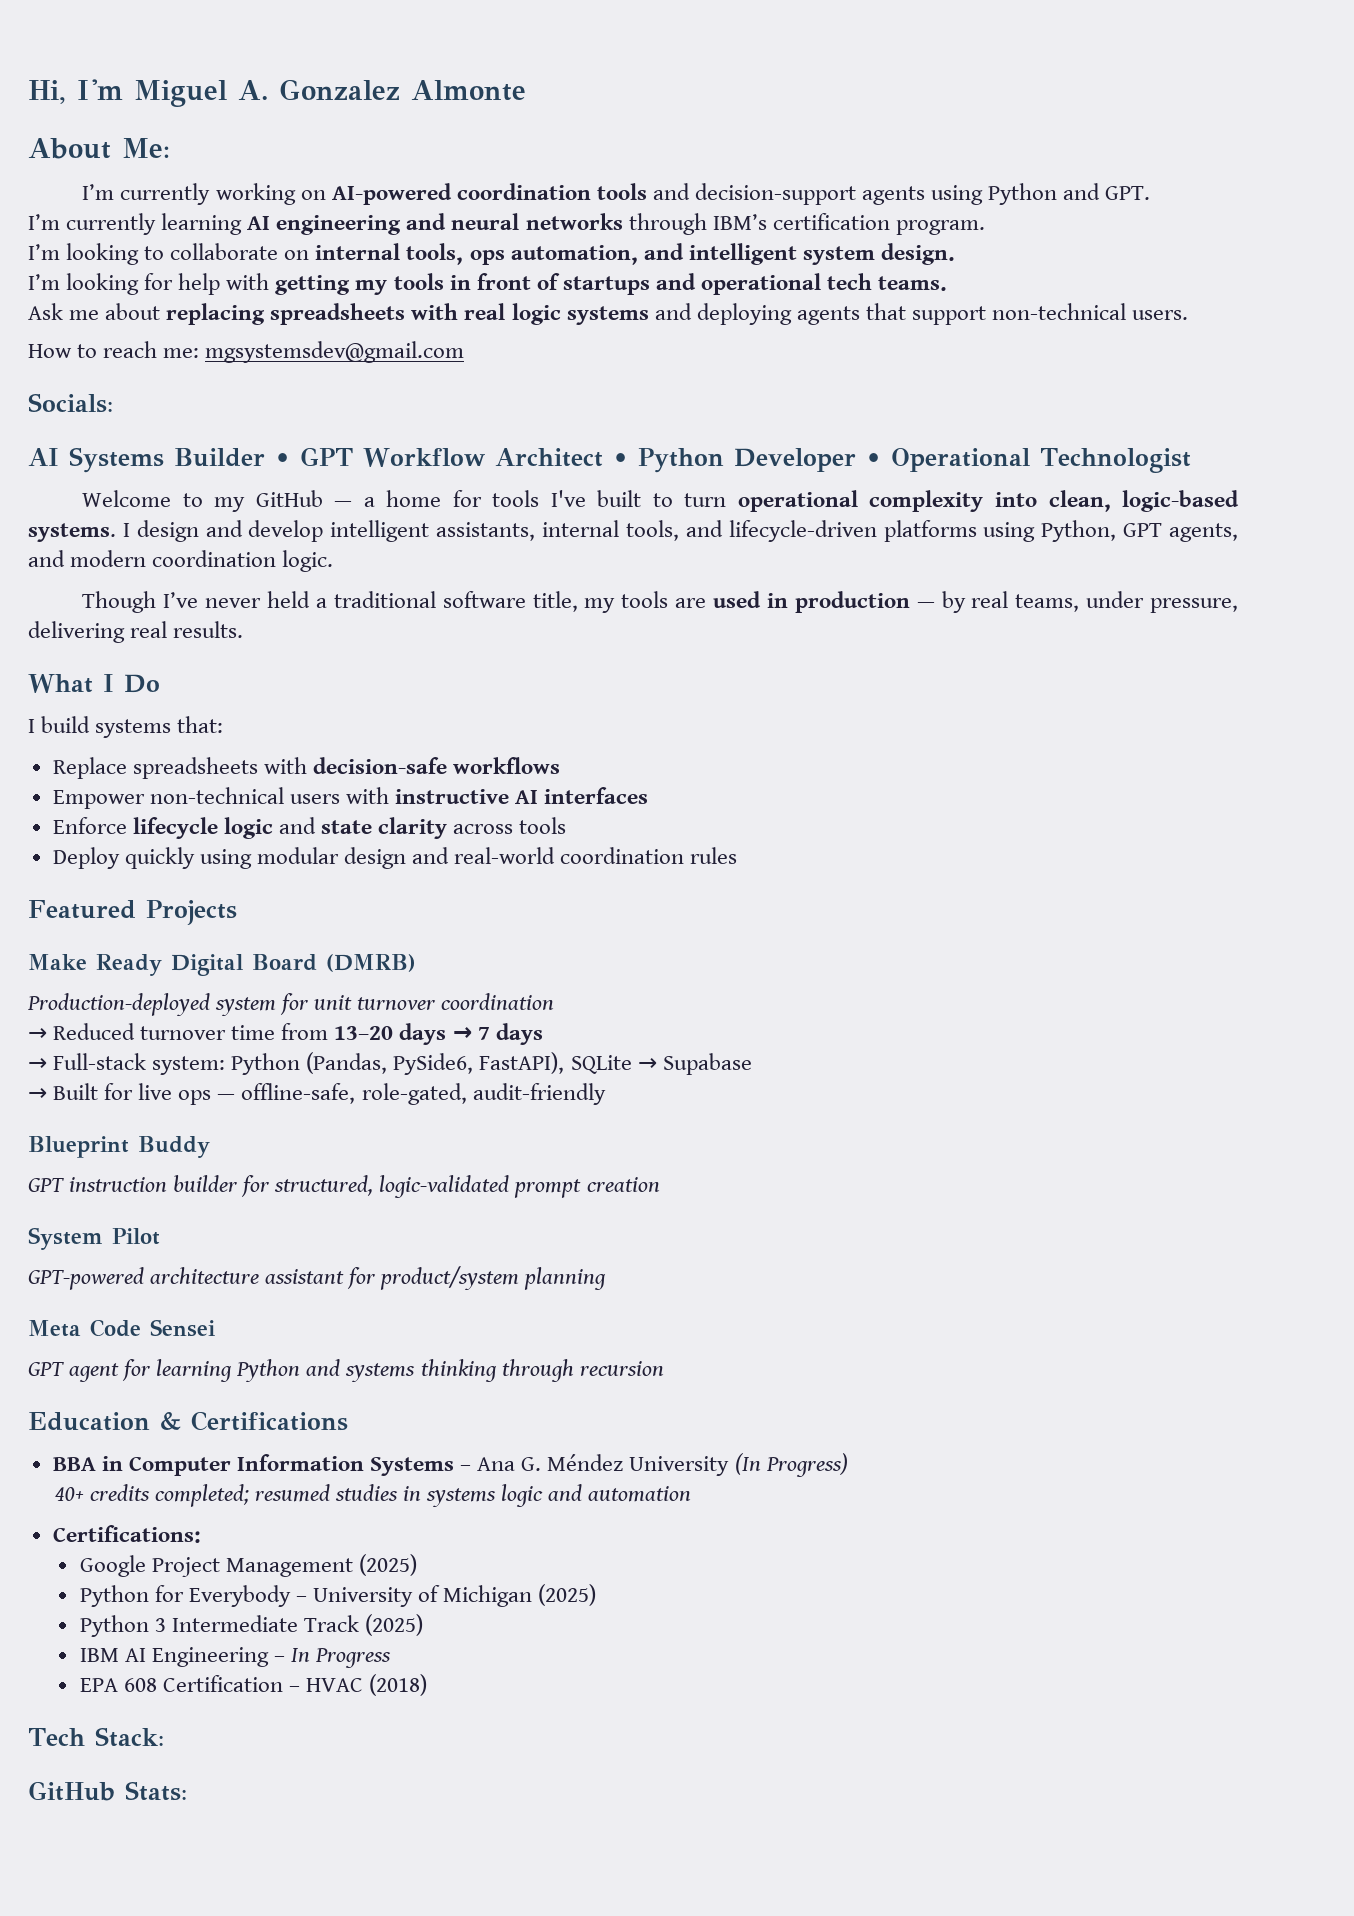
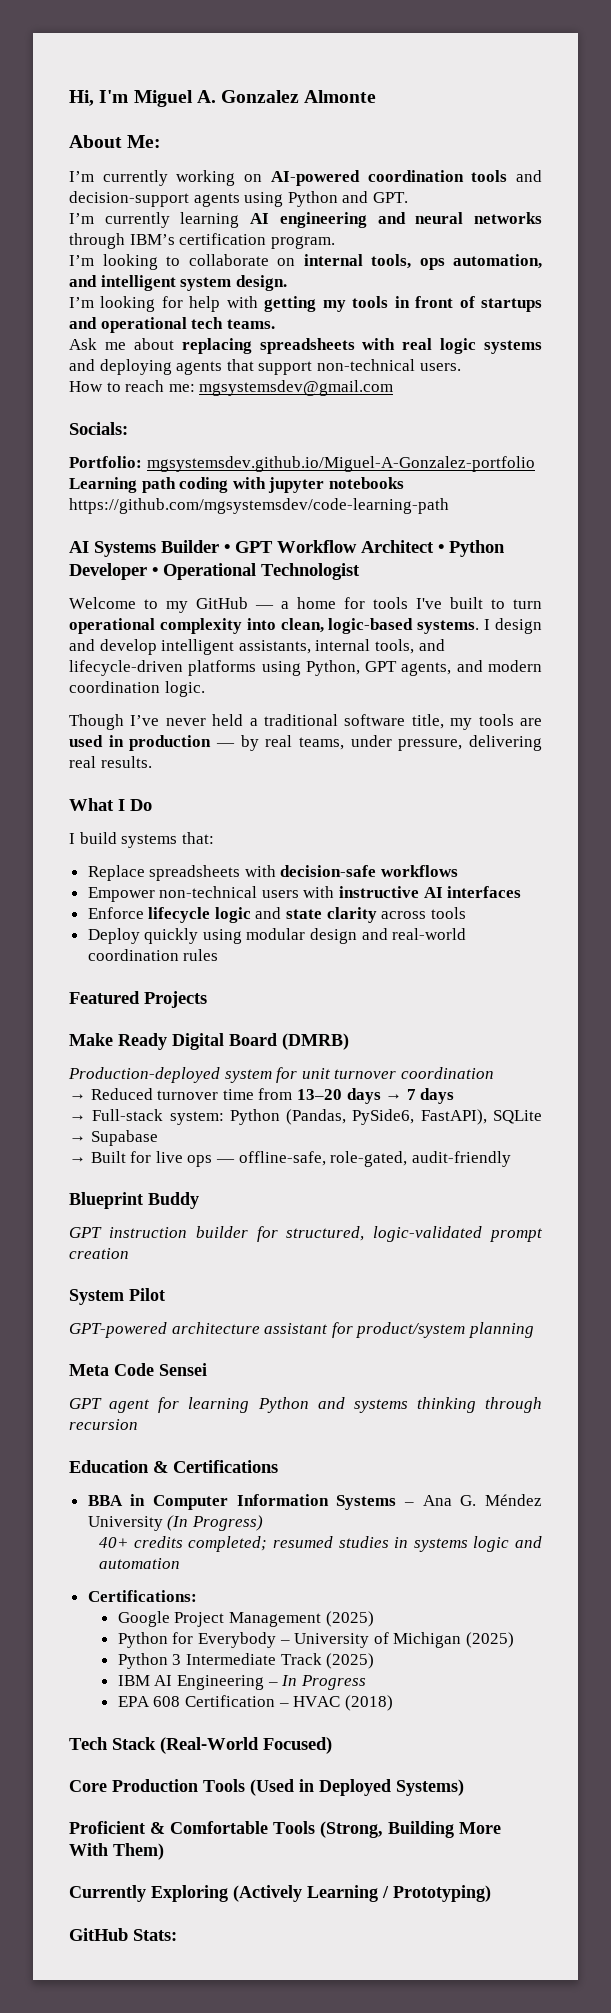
(113, 403) none -> [69,456,535,472] [69,477,404,493] [69,498,449,514] // Portfolio: mgsystemsdev.github.io/Miguel-A-Gonzalez-portfolio Learning path coding with jupyter notebooks https://github.com/mgsystemsdev/code-learning-path
[94,1727,164,1747] Stack: -> [112,1737,332,1754] [69,1779,464,1796] [69,1821,501,1838] [69,1843,164,1860] [69,1885,491,1902] Stack (Real-World Focused) // Core Production Tools (Used in Deployed Systems) // Proficient & Comfortable Tools (Strong, Building More With Them) // Currently Exploring (Actively Learning / Prototyping)

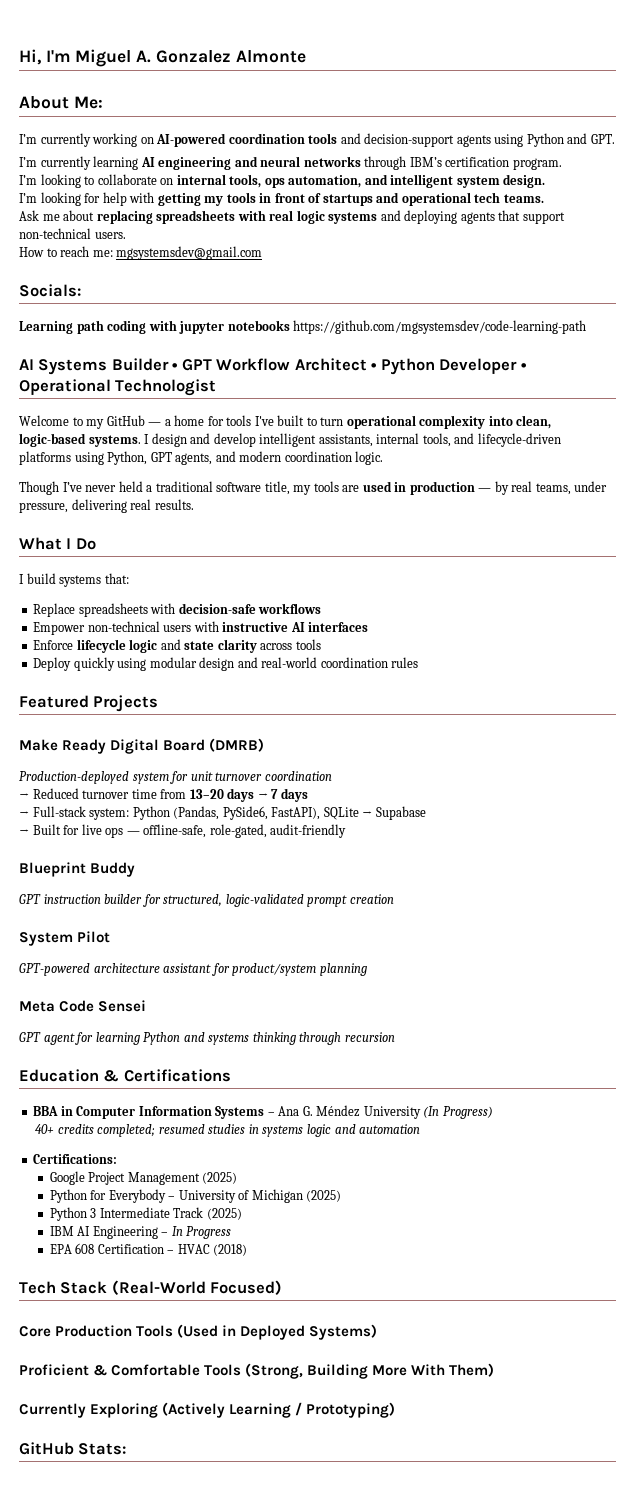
[69,456,535,472] Portfolio: mgsystemsdev.github.io/Miguel-A-Gonzalez-portfolio -> (81, 290) none

